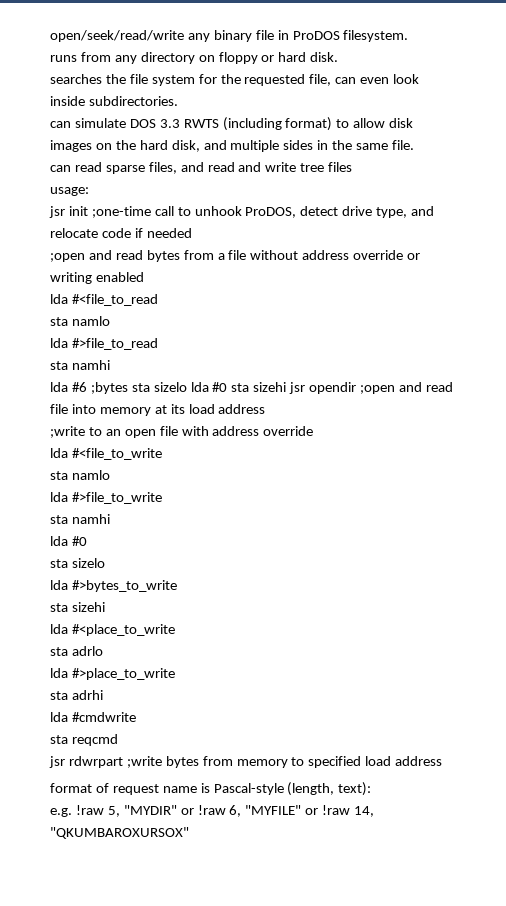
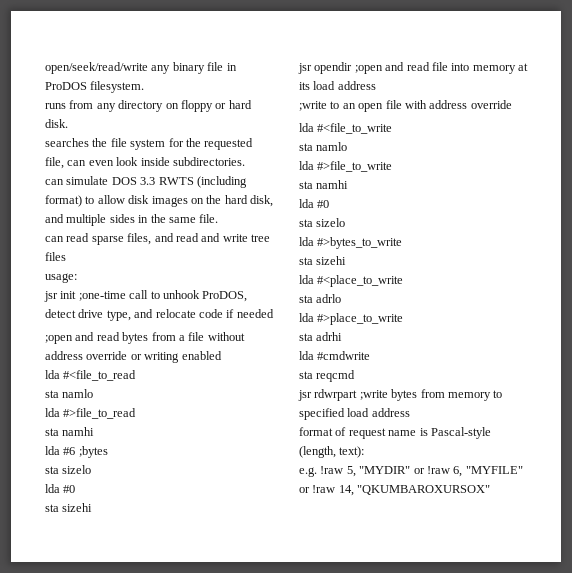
[131,382,287,392] sta sizelo lda #0 sta sizehi -> [45,465,92,474] [45,484,76,493] [45,503,93,512] // sta sizelo // lda #0 // sta sizehi //

